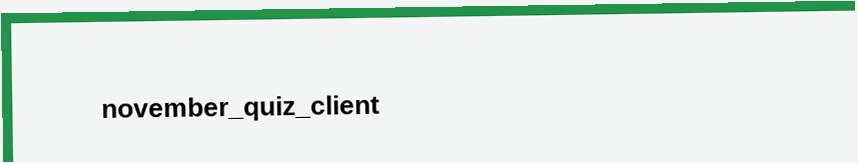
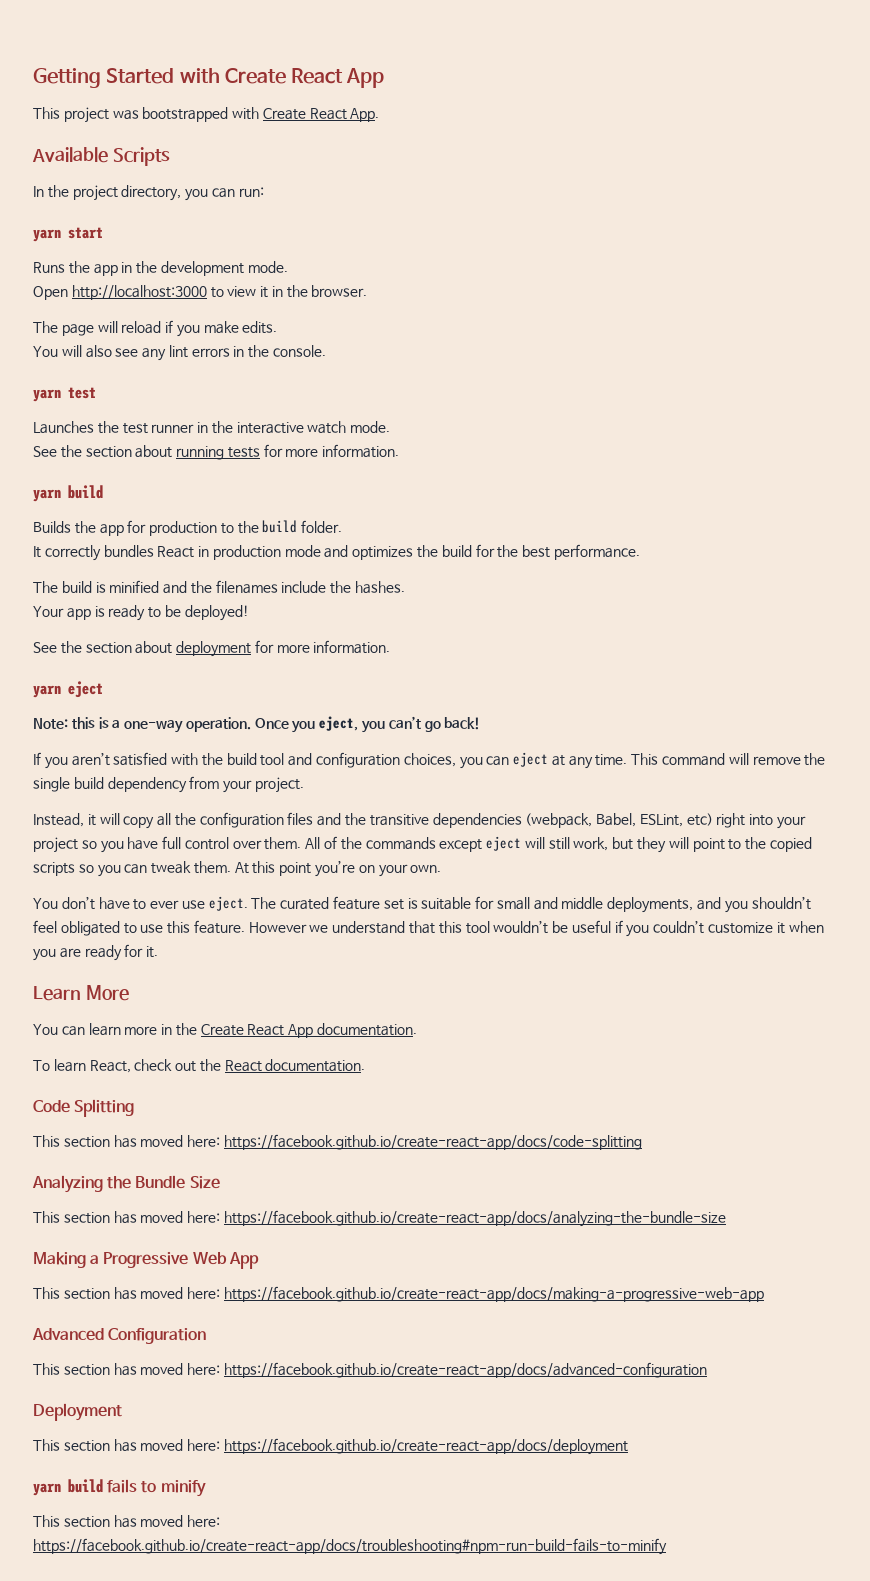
[101,94,380,123] november_quiz_client -> [33,68,385,88] [33,107,380,123] [32,147,170,166] [33,185,264,201] [33,227,103,242] [33,261,288,276] [33,285,368,300] [33,320,278,337] [33,345,327,361] [33,387,96,402] [33,421,391,434] [33,444,400,460] [33,485,103,502] [33,520,343,536] [33,544,640,561] [33,580,406,594] [33,605,249,621] [33,640,391,657] [33,681,103,698] [33,716,481,733] [33,752,826,769] [33,776,304,793] [33,812,807,829] [33,836,812,853] [33,860,442,877] [33,896,811,913] [33,920,824,937] [33,944,159,961] [33,985,129,1001] [33,1023,418,1038] [33,1059,366,1073] [33,1099,135,1117] [33,1134,642,1150] [32,1175,220,1193] [33,1210,726,1227] [33,1252,259,1269] [33,1286,764,1302] [32,1328,207,1344] [33,1362,707,1378] [33,1403,122,1421] [33,1438,628,1455] [33,1479,206,1497] [33,1515,221,1528] [33,1538,667,1555] Getting Started with Create React App // This project was bootstrapped with Create React App. // Available Scripts // In the project directory, you can run: // yarn start // Runs the app in the development mode. // Open http://localhost:3000 to view it in the browser. // The page will reload if you make edits. // You will also see any lint errors in the console. // yarn test // Launches the test runner in the interactive watch mode. // See the section about running tests for more information. // yarn build // Builds the app for production to the build folder. // It correctly bundles React in production mode and optimizes the build for the best performance. // The build is minified and the filenames include the hashes. // Your app is ready to be deployed! // See the section about deployment for more information. // yarn eject // Note: this is a one-way operation. Once you eject, you can’t go back! // If you aren’t satisfied with the build tool and configuration choices, you can eject at any time. This command will remove the single build dependency from your project. // Instead, it will copy all the configuration files and the transitive dependencies (webpack, Babel, ESLint, etc) right into your project so you have full control over them. All of the commands except eject will still work, but they will point to the copied scripts so you can tweak them. At this point you’re on your own. // You don’t have to ever use eject. The curated feature set is suitable for small and middle deployments, and you shouldn’t feel obligated to use this feature. However we understand that this tool wouldn’t be useful if you couldn’t customize it when you are ready for it. // Learn More // You can learn more in the Create React App documentation. // To learn React, check out the React documentation. // Code Splitting // This section has moved here: https://facebook.github.io/create-react-app/docs/code-splitting // Analyzing the Bundle Size // This section has moved here: https://facebook.github.io/create-react-app/docs/analyzing-the-bundle-size // Making a Progressive Web App // This section has moved here: https://facebook.github.io/create-react-app/docs/making-a-progressive-web-app // Advanced Configuration // This section has moved here: https://facebook.github.io/create-react-app/docs/advanced-configuration // Deployment // This section has moved here: https://facebook.github.io/create-react-app/docs/deployment // yarn build fails to minify // This section has moved here: https://facebook.github.io/create-react-app/docs/troubleshooting#npm-run-build-fails-to-minify

